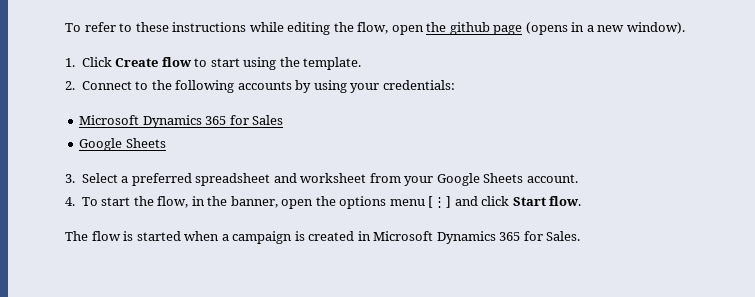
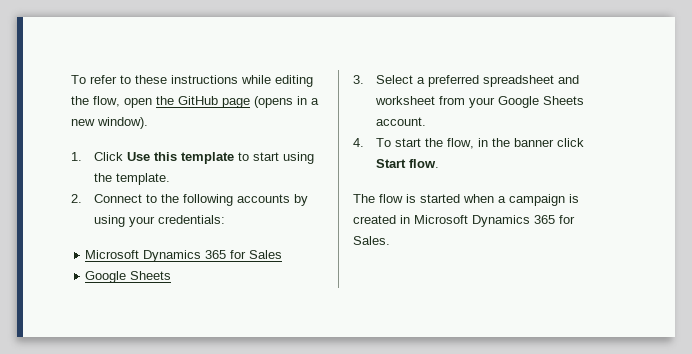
[449,22,490,35] github -> [178,96,218,105] GitHub
[115,57,192,67] Create flow -> [127,152,235,164] Use this template
[230,196,478,209] banner, open the options menu [⋮] and -> [514,138,555,147] banner

